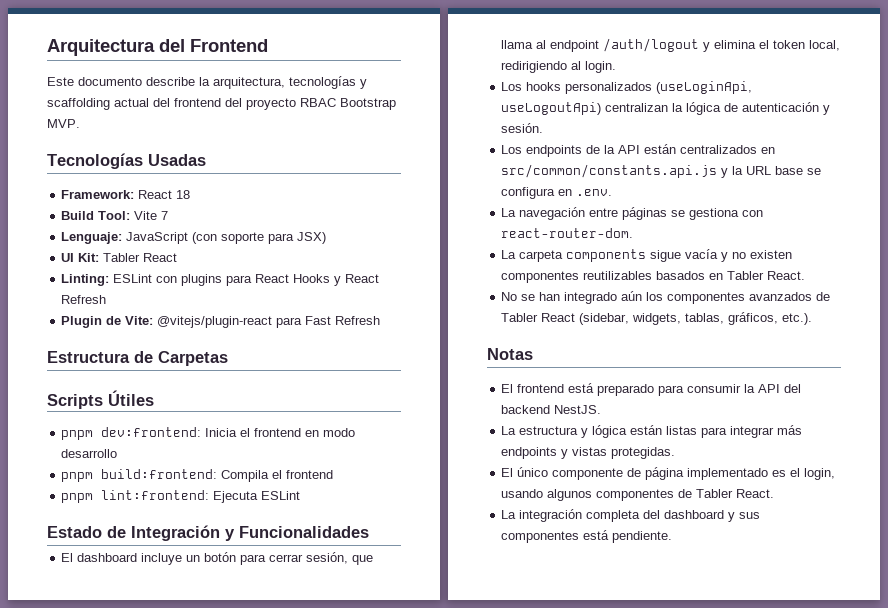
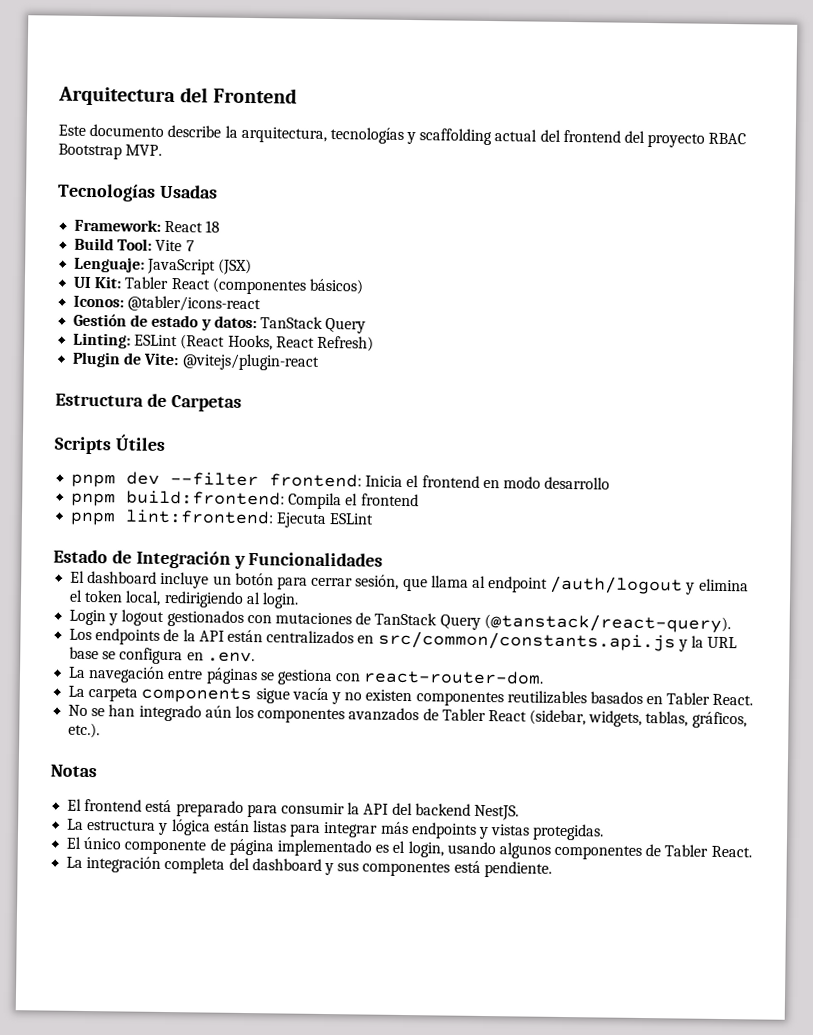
[192,232,327,244] (con soporte para JSX) -> [218,258,253,276] (JSX)
[61,274,380,286] [61,295,107,304] // Linting: ESLint con plugins para React Hooks y React Refresh -> [211,277,363,295] [73,295,262,313] [73,313,367,334] [73,332,374,352] (componentes básicos) // Iconos: @tabler/icons-react // Gestión de estado y datos: TanStack Query // Linting: ESLint (React Hooks, React Refresh)
[276,316,381,328] para Fast Refresh -> (320, 362) none
[101,427,202,437] dev:frontend: -> [126,471,363,488] dev --filter frontend:
[501,81,753,94] [501,102,831,115] [501,123,544,133] Los hooks personalizados (useLoginApi, useLogoutApi) centralizan la lógica de autenticación y sesión. -> [69,609,731,634] Login y logout gestionados con mutaciones de TanStack Query (@tanstack/react-query).

